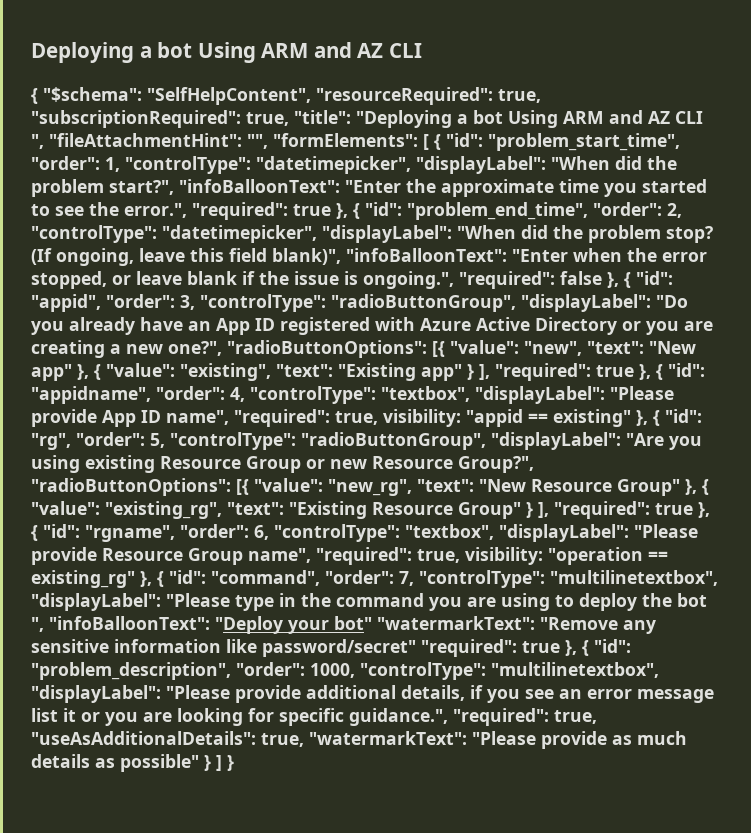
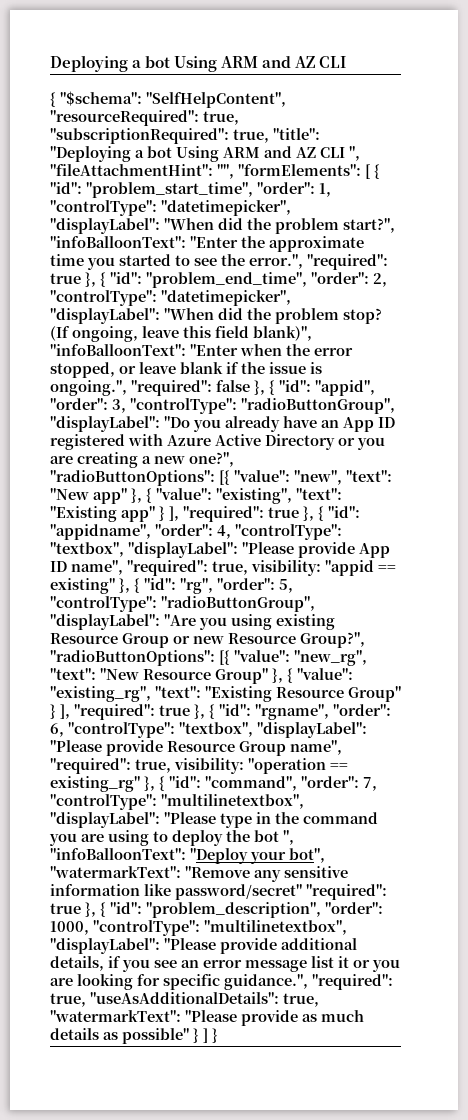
[334,616,372,630] bot" -> [289,848,325,863] bot",

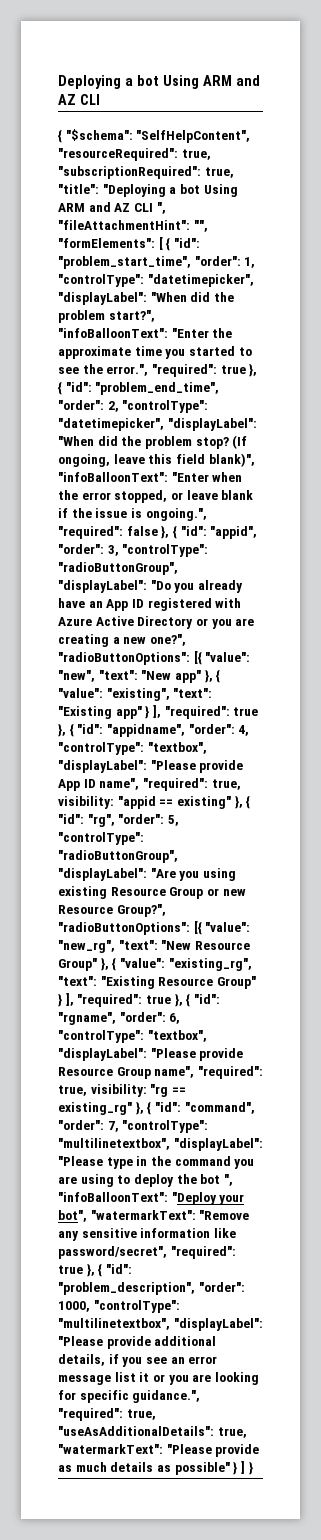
[248,758,326,774] "operation -> [150,1084,169,1097] "rg
[175,884,302,900] password/secret" -> [58,1246,167,1259] password/secret",

